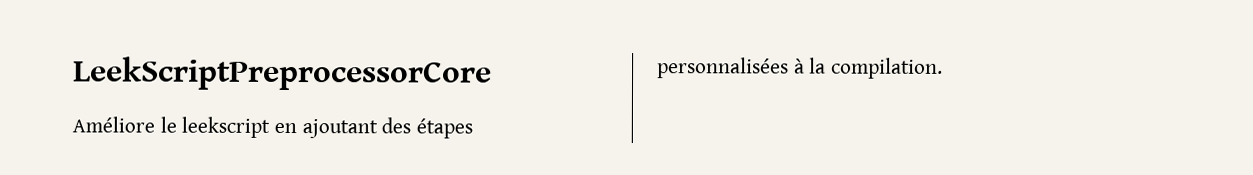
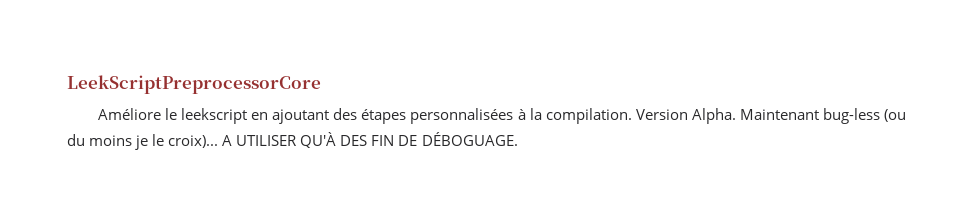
(944, 68) none -> [635,108,906,124] [67,132,518,150] Version Alpha. Maintenant bug-less (ou du moins je le croix)... A UTILISER QU'À DES FIN DE DÉBOGUAGE.

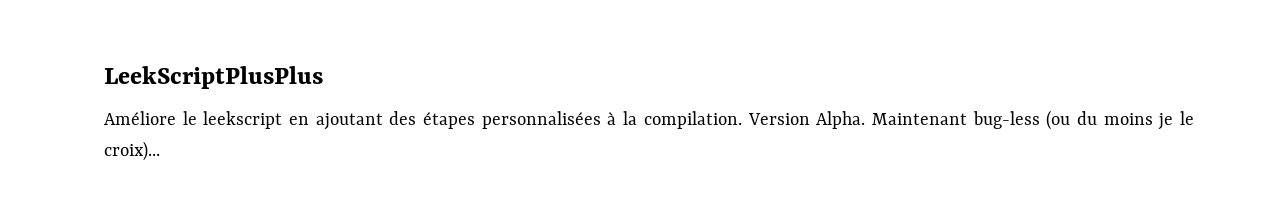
[67,75,321,94] LeekScriptPreprocessorCore -> [104,66,323,89] LeekScriptPlusPlus
[222,132,518,148] A UTILISER QU'À DES FIN DE DÉBOGUAGE. -> (160, 151) none

